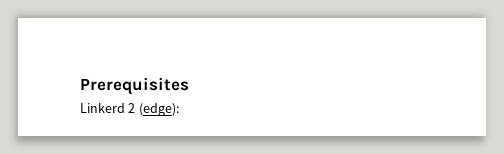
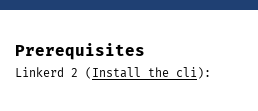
[138,103,179,116] (edge): -> [85,67,211,79] (Install the cli):

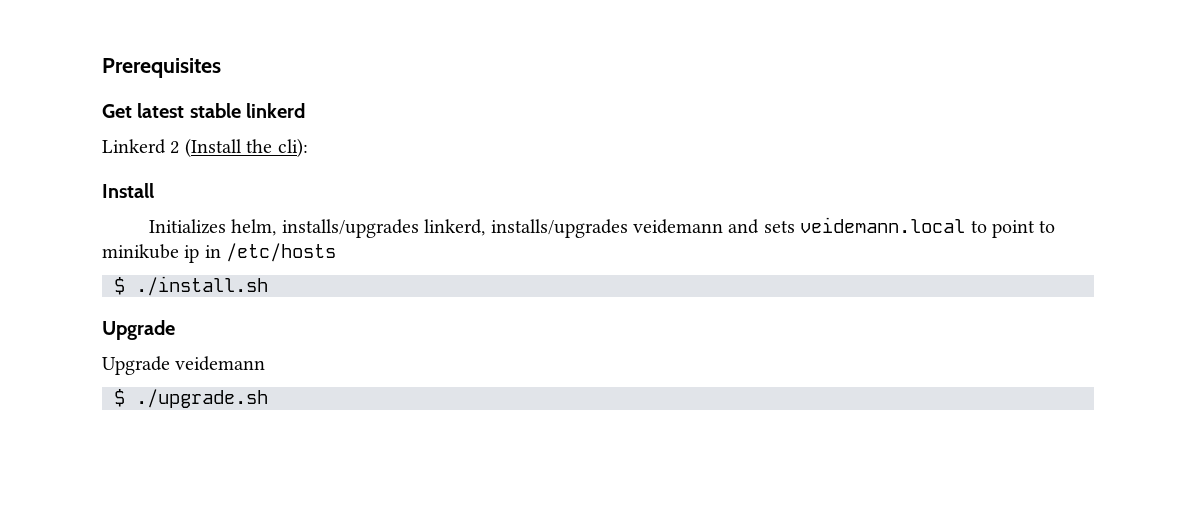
(145, 51) none -> [102,103,306,118] // Get latest stable linkerd
(211, 73) none -> [102,183,154,198] [149,217,1056,238] [102,243,337,263] [114,276,268,296] [102,320,175,340] [102,356,266,375] [114,389,268,408] // Install // Initializes helm, installs/upgrades linkerd, installs/upgrades veidemann and sets veidemann.local to point to minikube ip in /etc/hosts // $ ./install.sh // Upgrade // Upgrade veidemann // $ ./upgrade.sh

